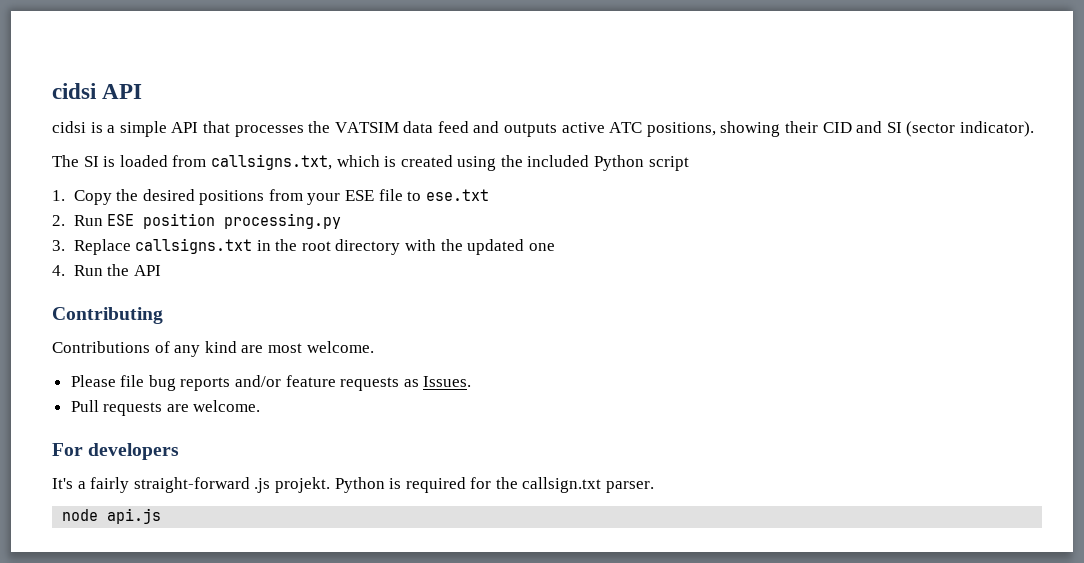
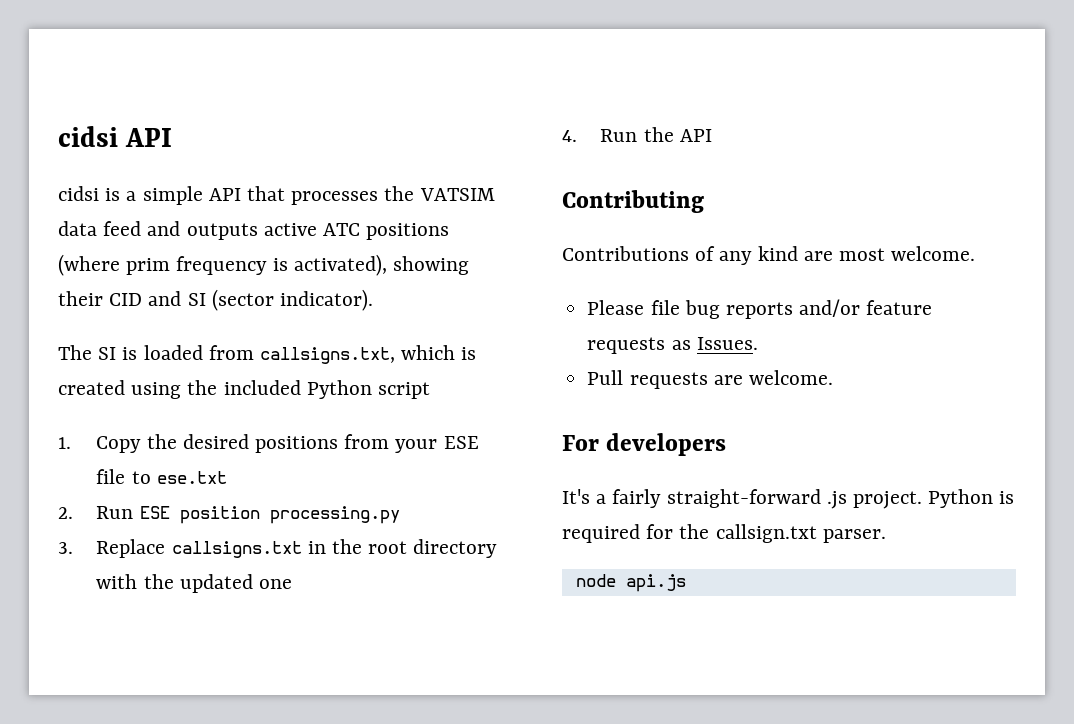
[646,122,716,137] positions, -> [366,223,450,240] [58,254,387,276] positions (where prim frequency is activated),
[274,477,330,493] projekt. -> [853,491,923,509] project.

